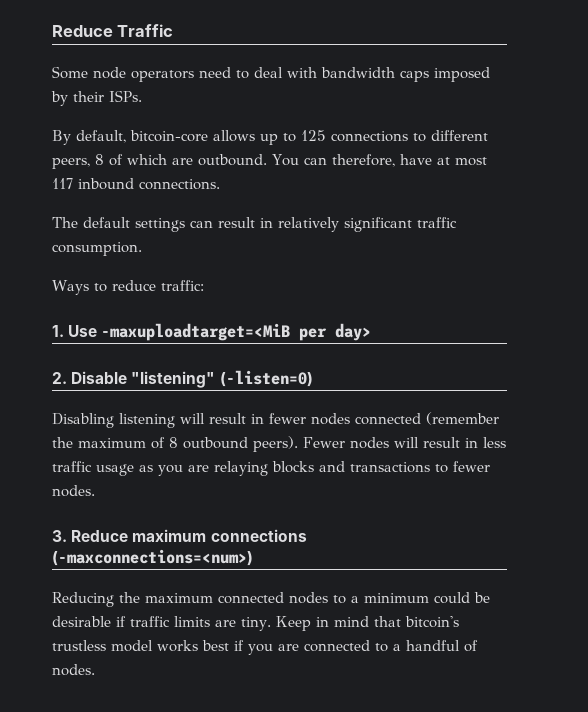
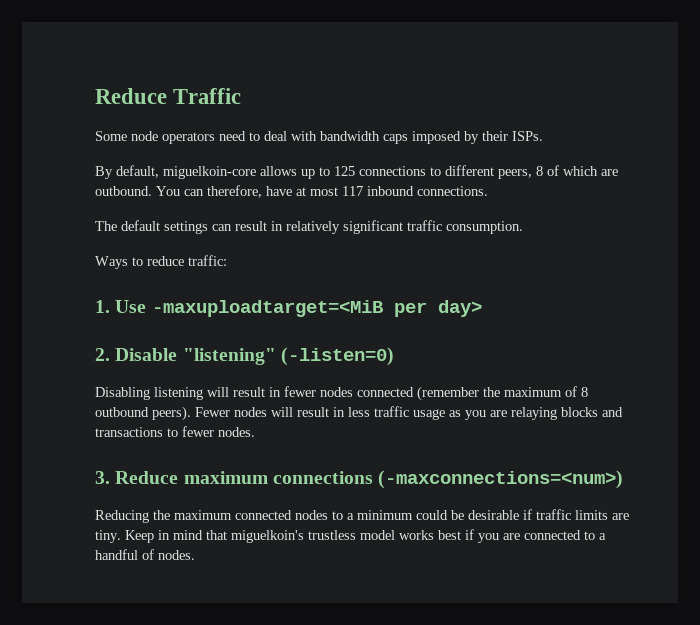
[130,130,208,142] bitcoin-core -> [163,166,256,179] miguelkoin-core
[404,616,459,628] bitcoin's -> [231,530,304,543] miguelkoin's

